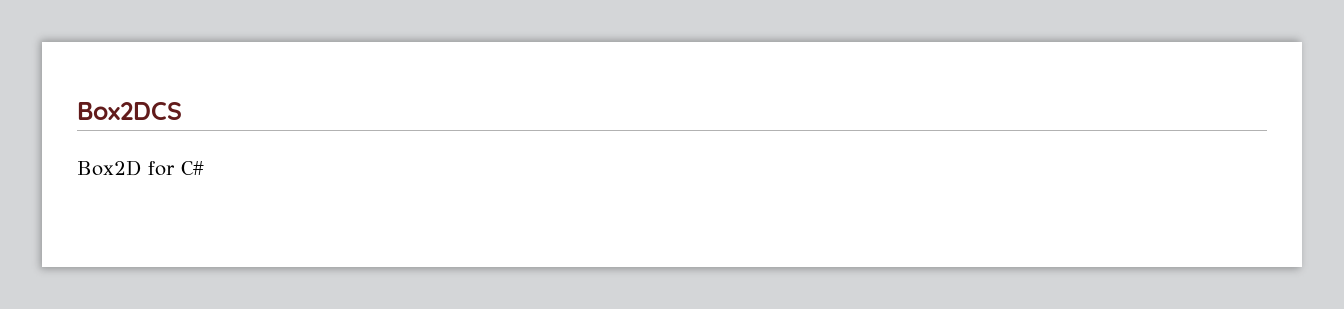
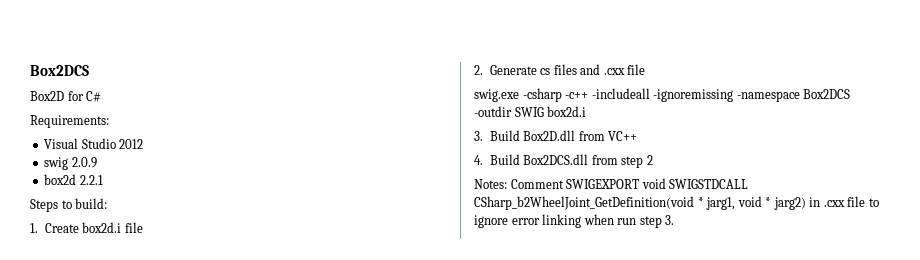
(204, 168) none -> [30,115,109,128] [44,138,144,149] [44,157,97,170] [44,174,103,185] [30,198,108,212] [30,222,143,233] [474,64,646,75] [474,88,851,102] [474,106,587,117] [474,130,638,141] [474,154,653,168] [474,178,749,189] [474,196,879,210] [474,214,675,228] // Requirements: // Visual Studio 2012 // swig 2.0.9 // box2d 2.2.1 // Steps to build: // 1. Create box2d.i file // 2. Generate cs files and .cxx file // swig.exe -csharp -c++ -includeall -ignoremissing -namespace Box2DCS -outdir SWIG box2d.i // 3. Build Box2D.dll from VC++ // 4. Build Box2DCS.dll from step 2 // Notes: Comment SWIGEXPORT void SWIGSTDCALL CSharp_b2WheelJoint_GetDefinition(void * jarg1, void * jarg2) in .cxx file to ignore error linking when run step 3.

